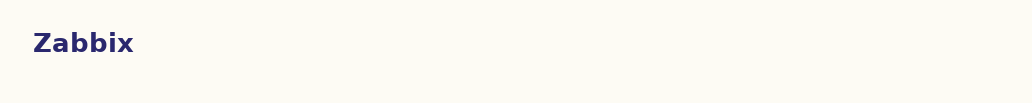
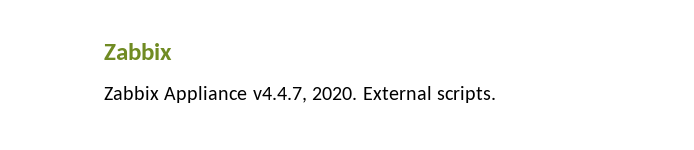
[33,32,134,52] Zabbix -> [104,43,172,60] [104,86,496,103] Zabbix // Zabbix Appliance v4.4.7, 2020. External scripts.

